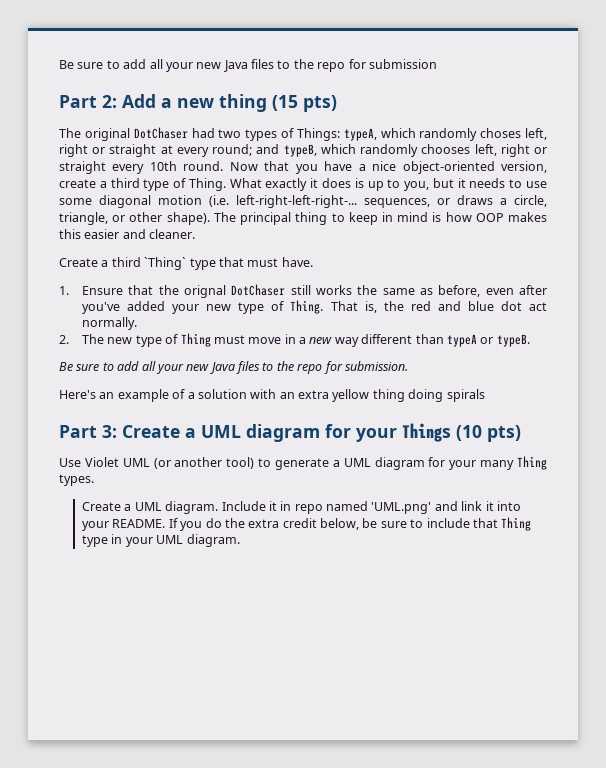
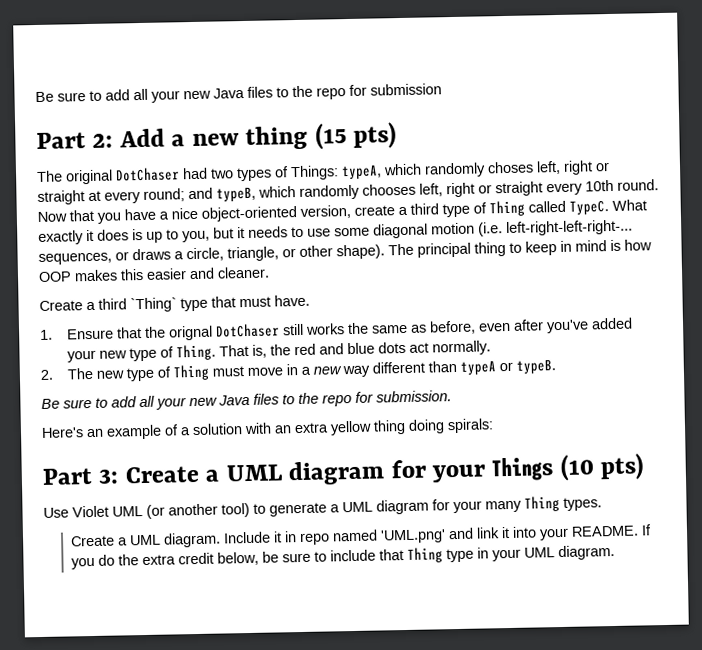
[188,178,226,191] Thing. -> [489,200,609,217] Thing called TypeC.
[500,301,522,311] dot -> [378,341,407,354] dots
[446,389,485,402] spirals -> [447,418,494,434] spirals:

